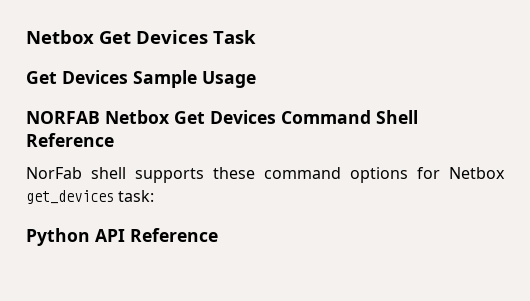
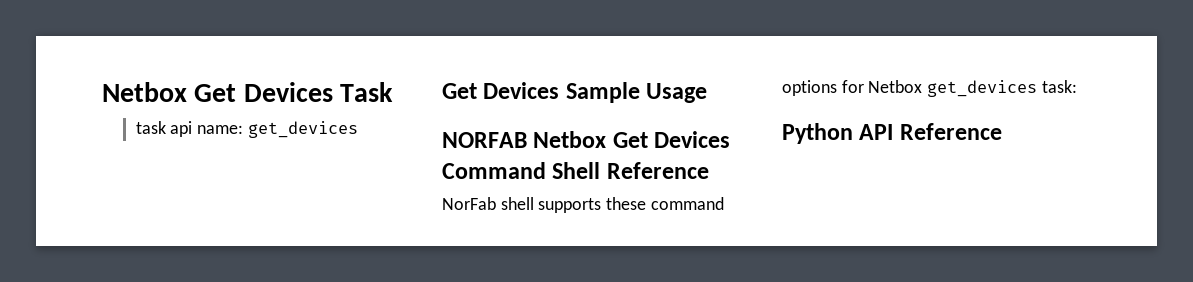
(256, 37) none -> [135,121,358,138] // task api name: get_devices

